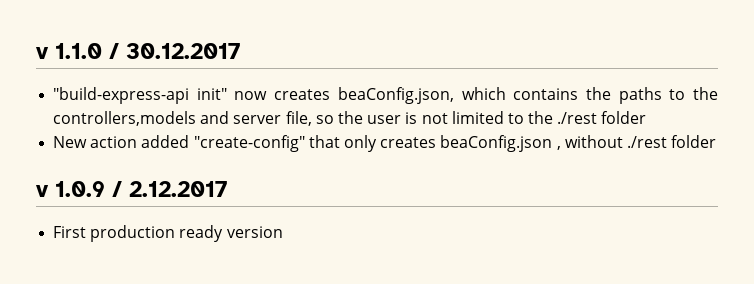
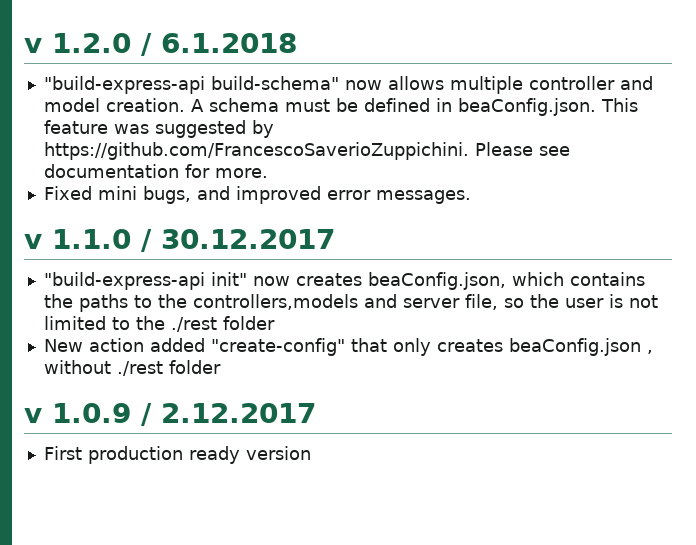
[36,47,49,59] v -> [24,33,297,56] [43,76,653,94] [43,98,638,116] [43,120,274,138] [43,142,570,160] [43,164,268,178] [43,186,471,204] [24,234,42,249] v 1.2.0 / 6.1.2018 // "build-express-api build-schema" now allows multiple controller and model creation. A schema must be defined in beaConfig.json. This feature was suggested by https://github.com/FrancescoSaverioZuppichini. Please see documentation for more. // Fixed mini bugs, and improved error messages. // v

